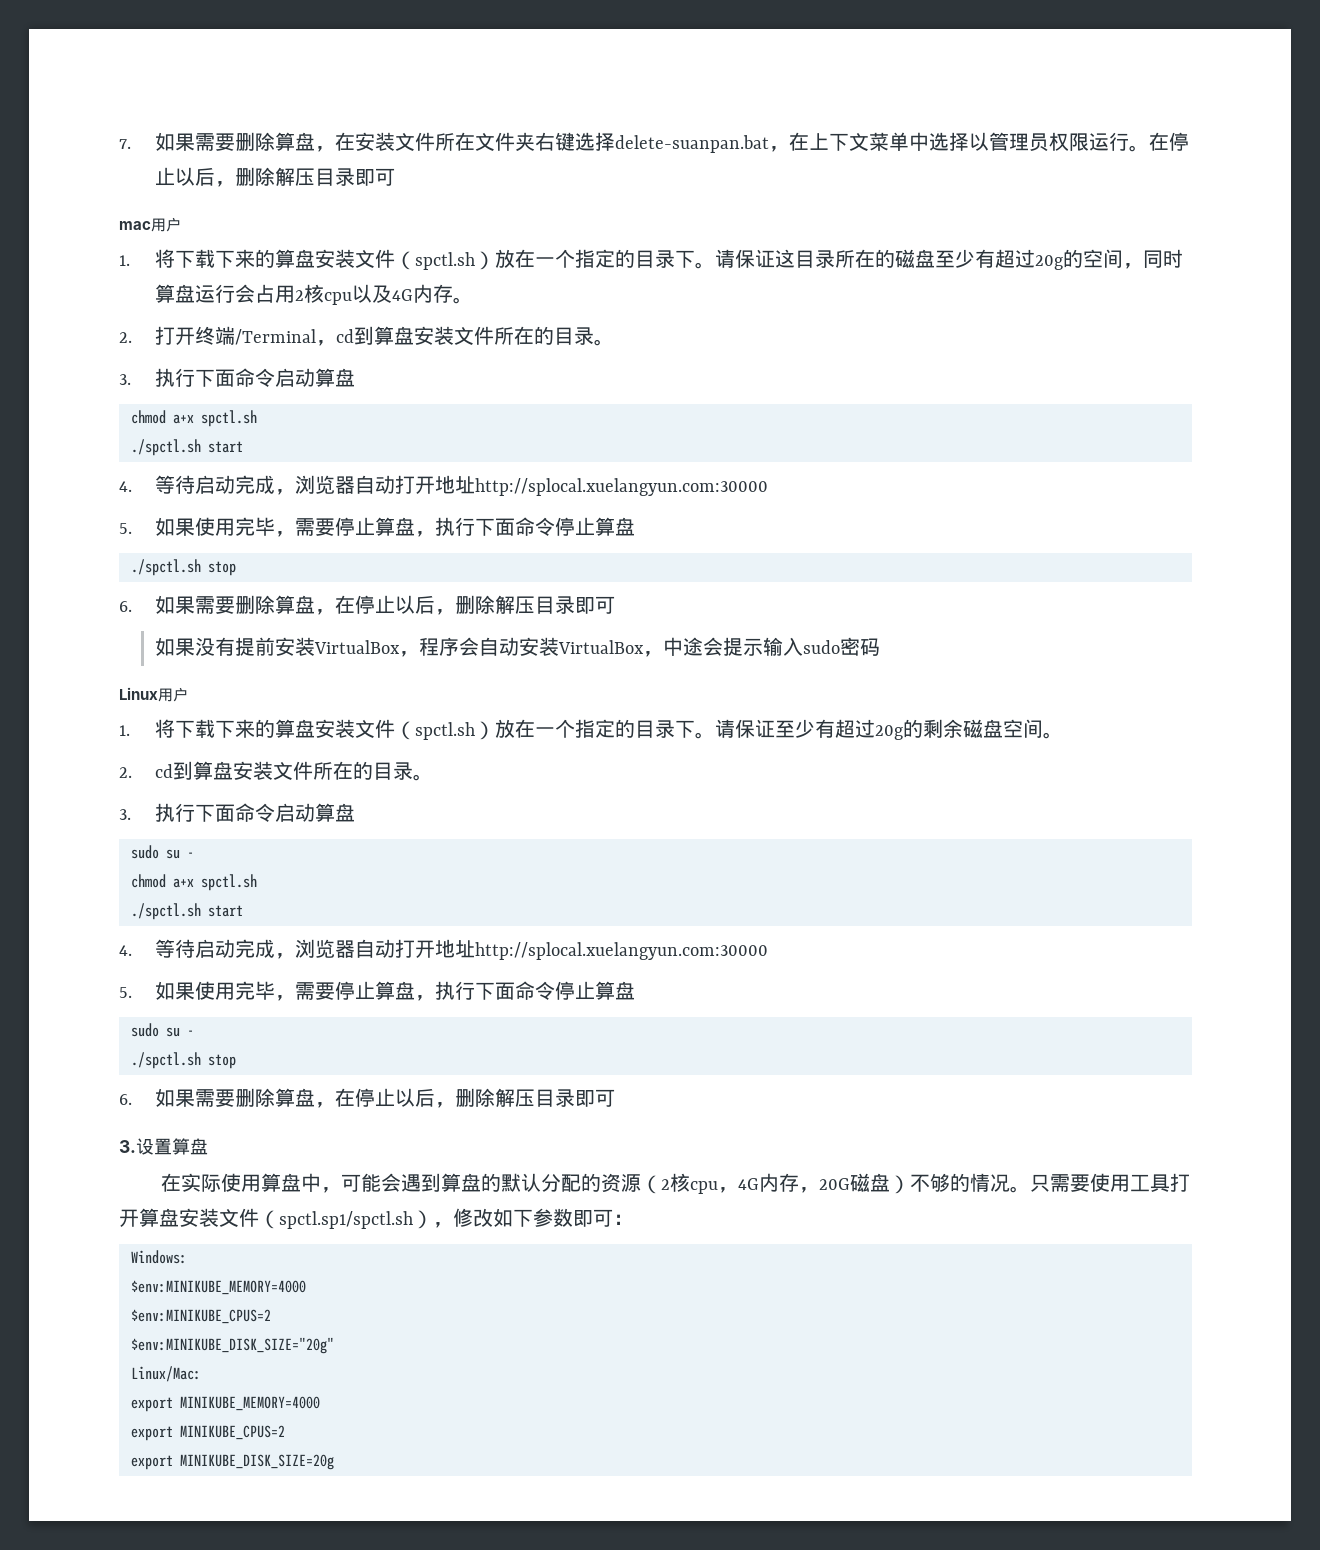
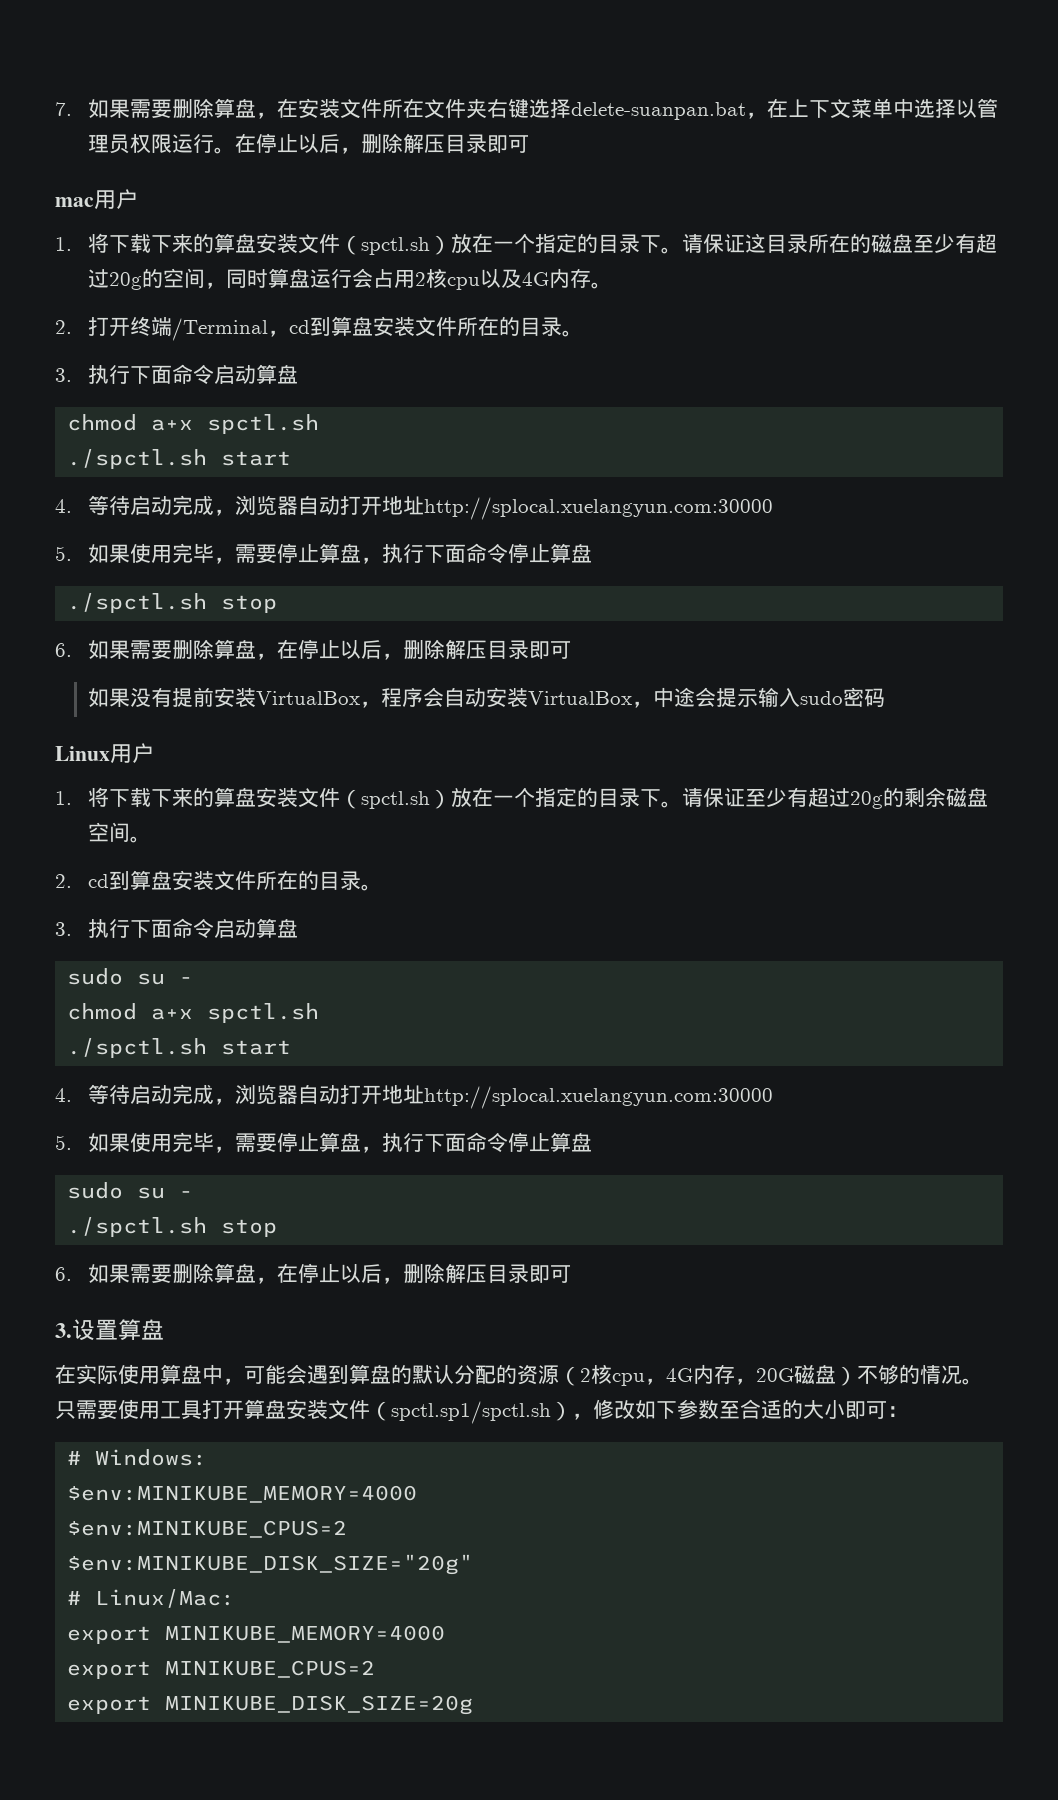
(573, 1217) none -> [719,1399,845,1419] 至合适的大小
(633, 1219) none -> [67,1451,82,1465] #
(334, 1345) none -> [67,1591,82,1605] #

